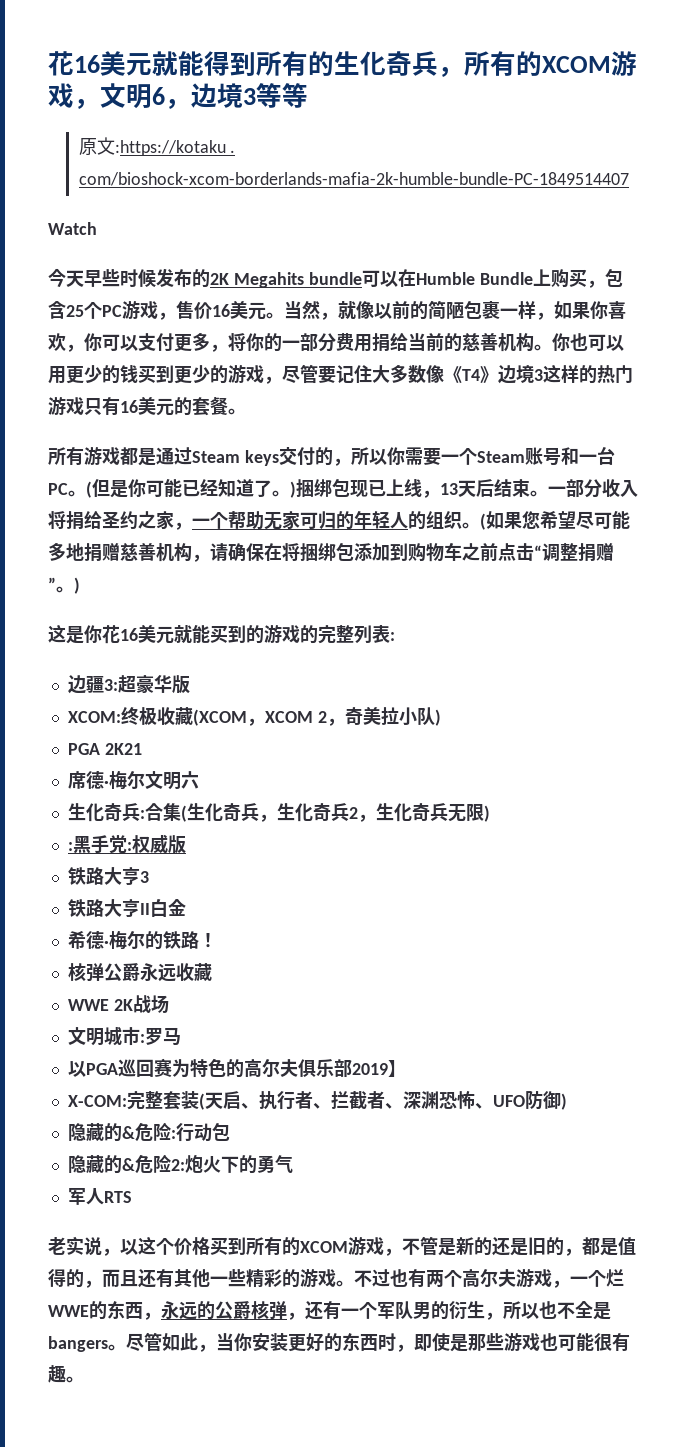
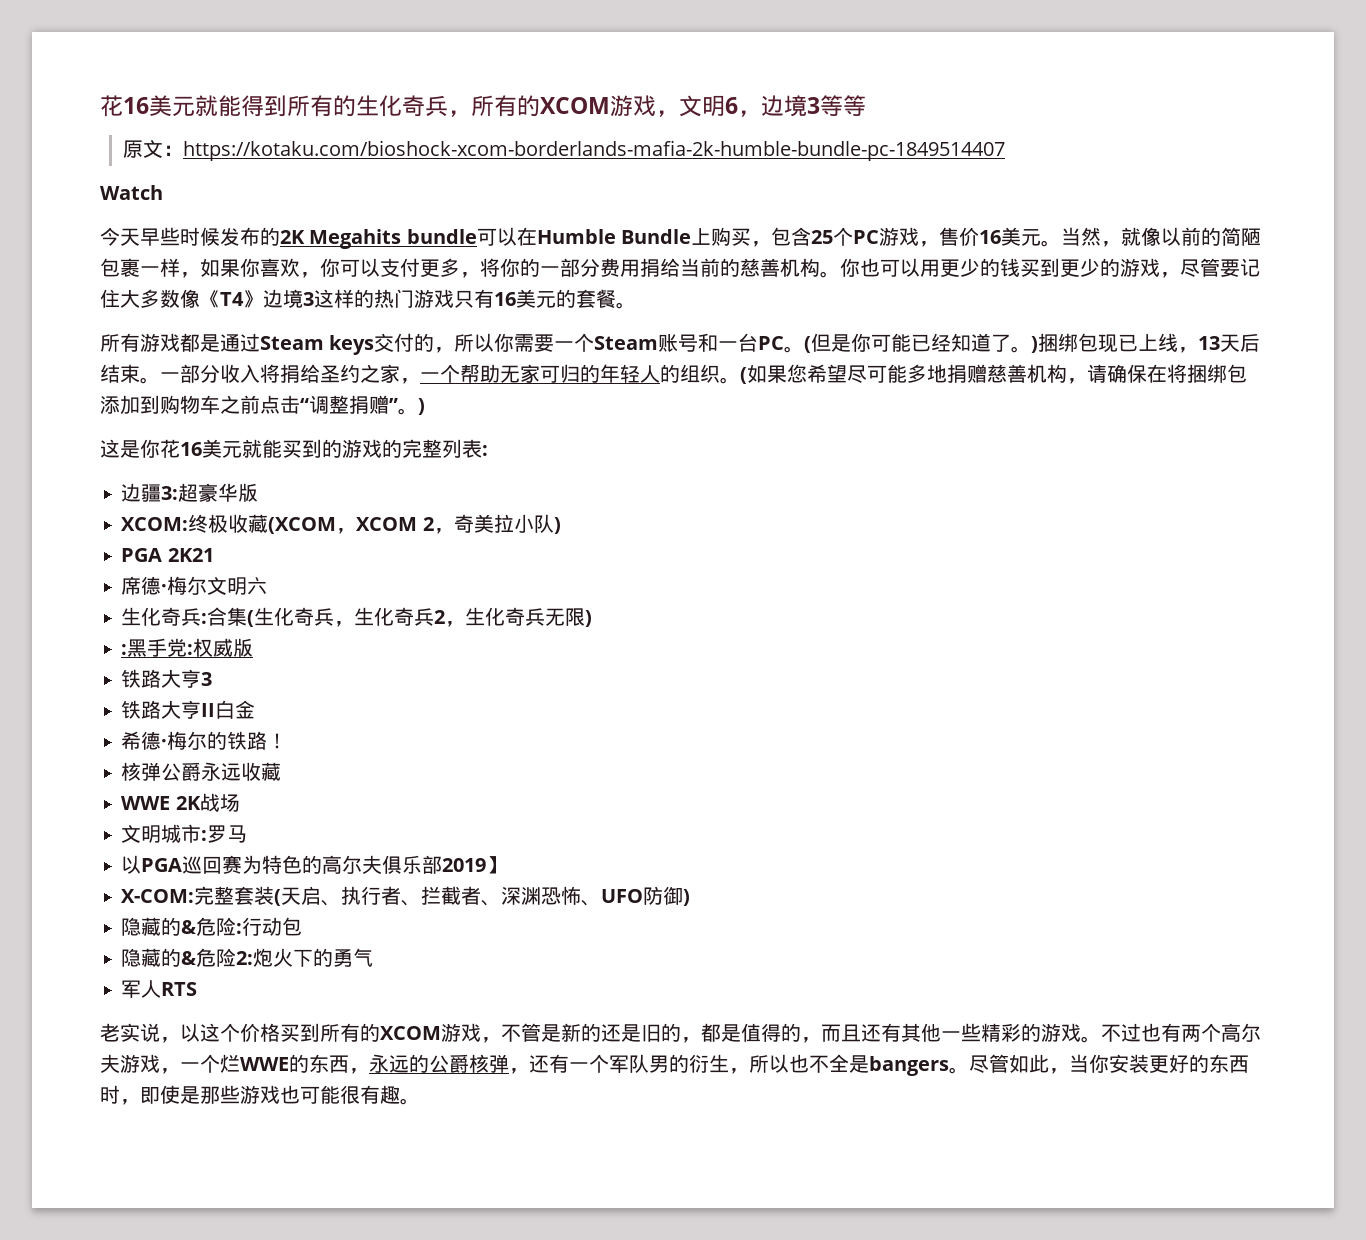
[114,140,236,156] [78,172,629,186] :https://kotaku . com/bioshock-xcom-borderlands-mafia-2k-humble-bundle-PC-1849514407 -> [162,140,1005,161] ：https://kotaku.com/bioshock-xcom-borderlands-mafia-2k-humble-bundle-pc-1849514407

